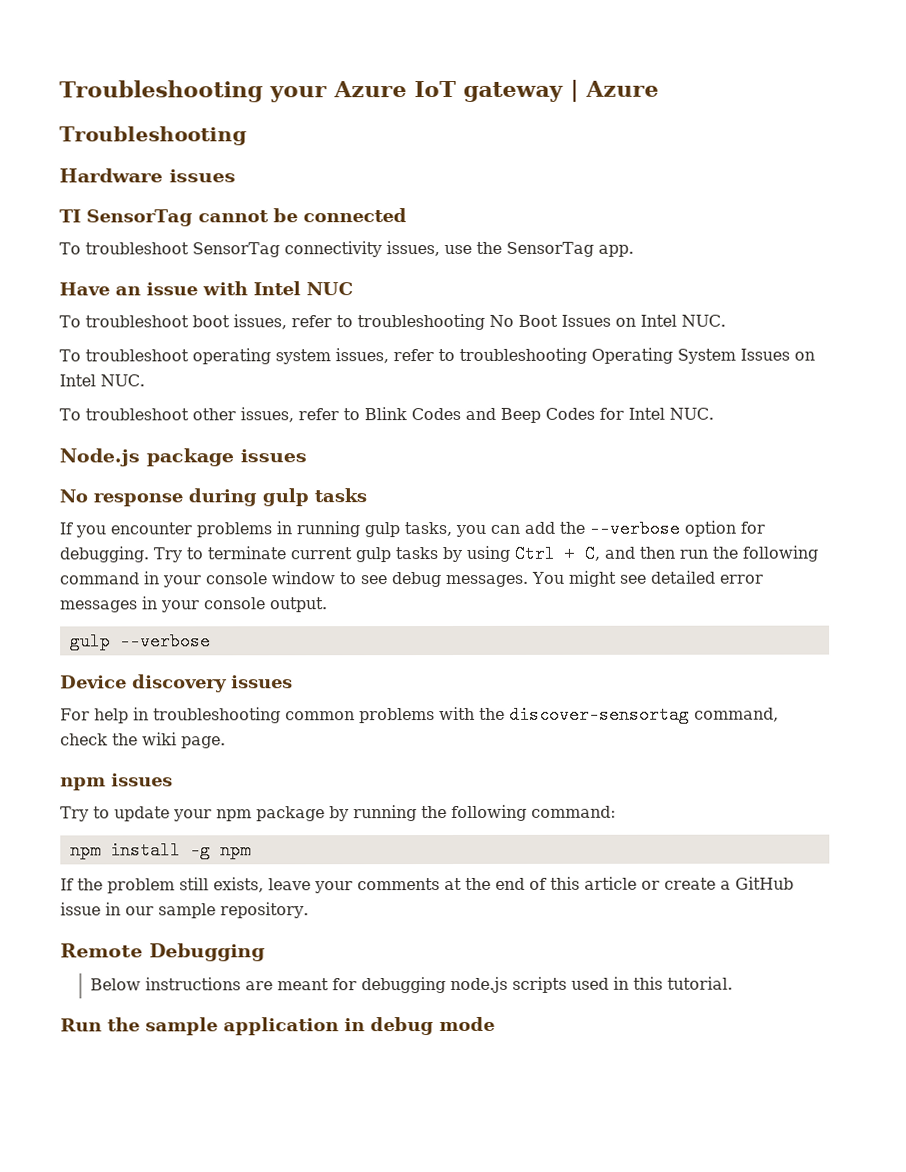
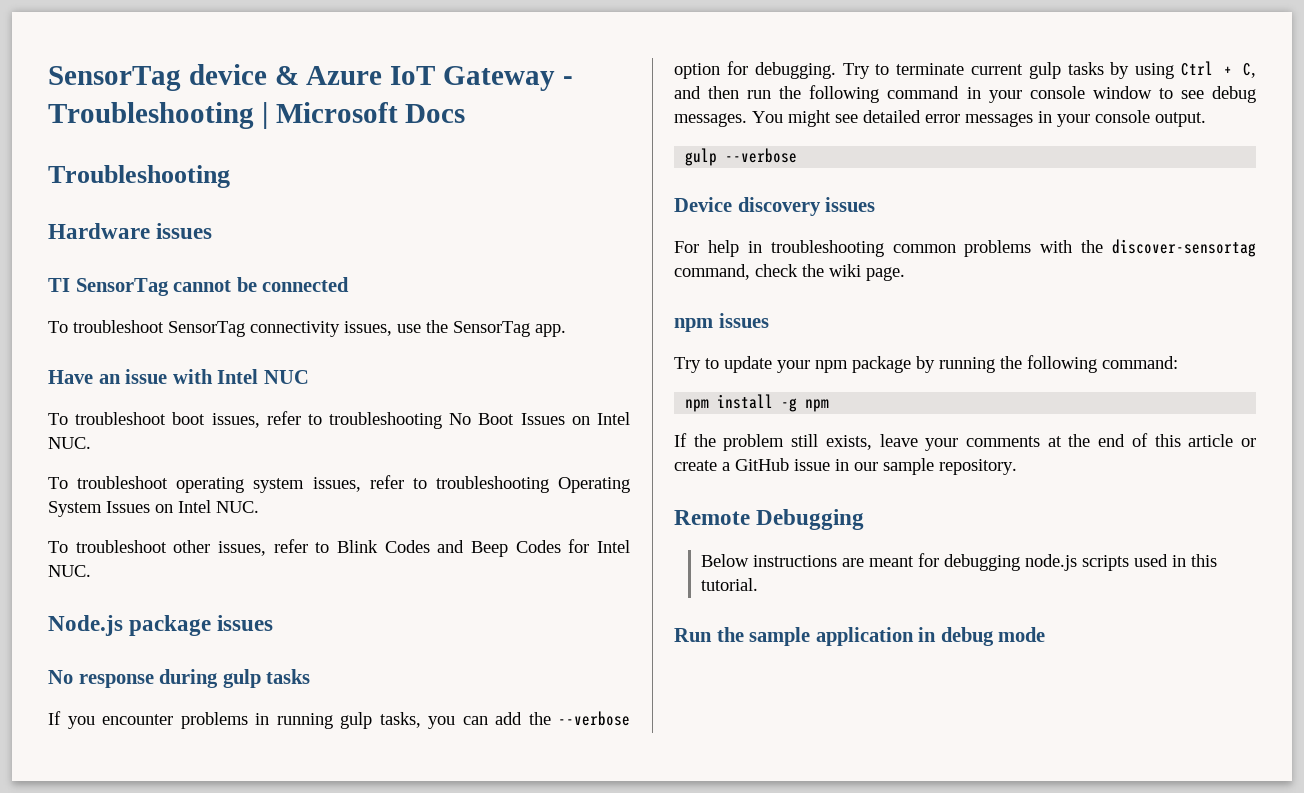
[59,79,659,103] Troubleshooting your Azure IoT gateway | Azure -> [48,64,573,91] [48,102,466,129] SensorTag device & Azure IoT Gateway - Troubleshooting | Microsoft Docs

